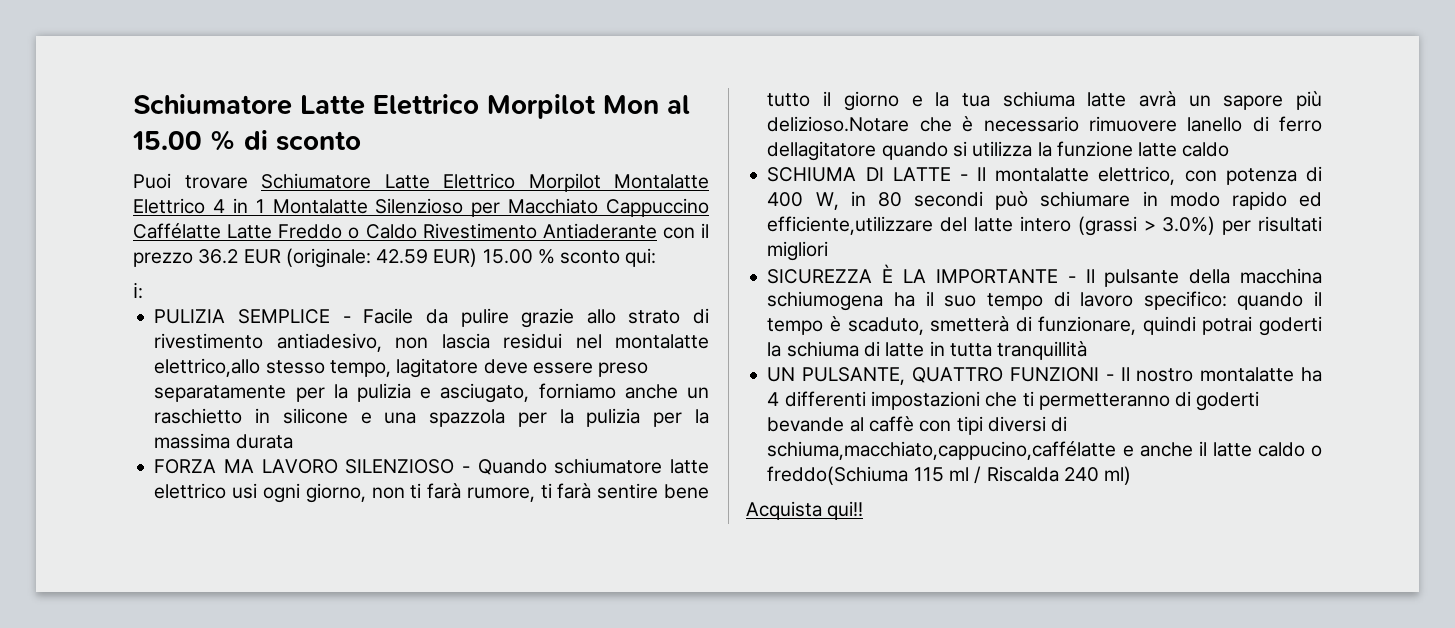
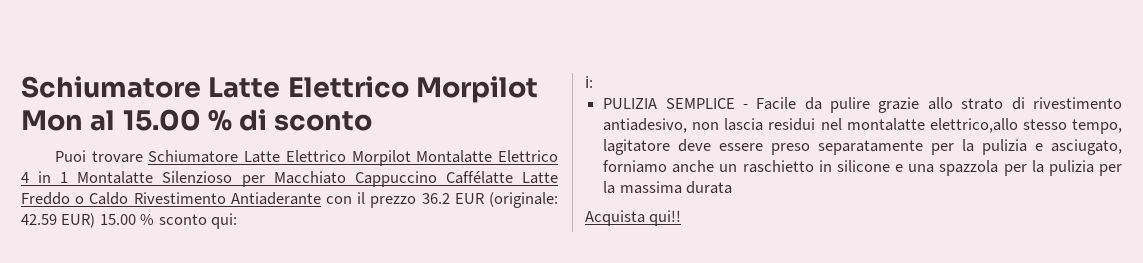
[154,458,709,475] [154,483,709,503] [767,91,1322,111] [767,116,1322,132] [767,141,1230,161] [767,166,1322,185] [767,191,1322,210] [767,216,1322,236] [767,241,829,261] [767,264,1322,287] [767,291,1322,311] [767,316,1322,336] [767,341,1088,360] [767,367,1322,385] [767,391,1260,411] [767,416,1068,435] [767,441,1322,460] [767,466,1132,485] // FORZA MA LAVORO SILENZIOSO - Quando schiumatore latte elettrico usi ogni giorno, non ti farà rumore, ti farà sentire bene tutto il giorno e la tua schiuma latte avrà un sapore più delizioso.Notare che è necessario rimuovere lanello di ferro dellagitatore quando si utilizza la funzione latte caldo // SCHIUMA DI LATTE - Il montalatte elettrico, con potenza di 400 W, in 80 secondi può schiumare in modo rapido ed efficiente,utilizzare del latte intero (grassi > 3.0%) per risultati migliori // SICUREZZA È LA IMPORTANTE - Il pulsante della macchina schiumogena ha il suo tempo di lavoro specifico: quando il tempo è scaduto, smetterà di funzionare, quindi potrai goderti la schiuma di latte in tutta tranquillità // UN PULSANTE, QUATTRO FUNZIONI - Il nostro montalatte ha 4 differenti impostazioni che ti permetteranno di goderti bevande al caffè con tipi diversi di schiuma,macchiato,cappucino,caffélatte e anche il latte caldo o freddo(Schiuma 115 ml / Riscalda 240 ml) -> (733, 187) none

